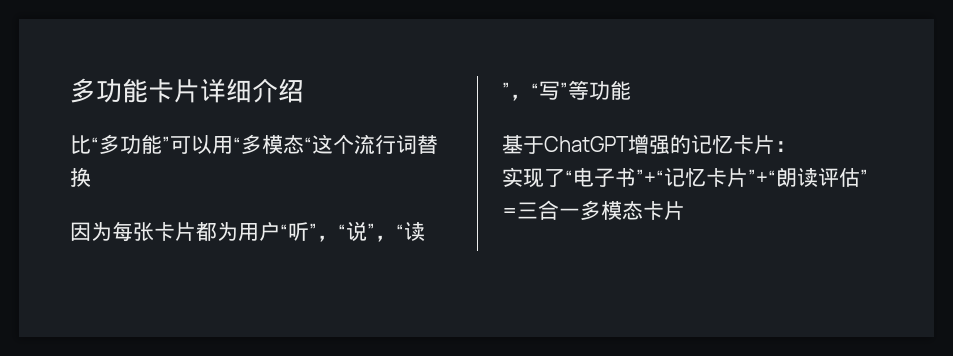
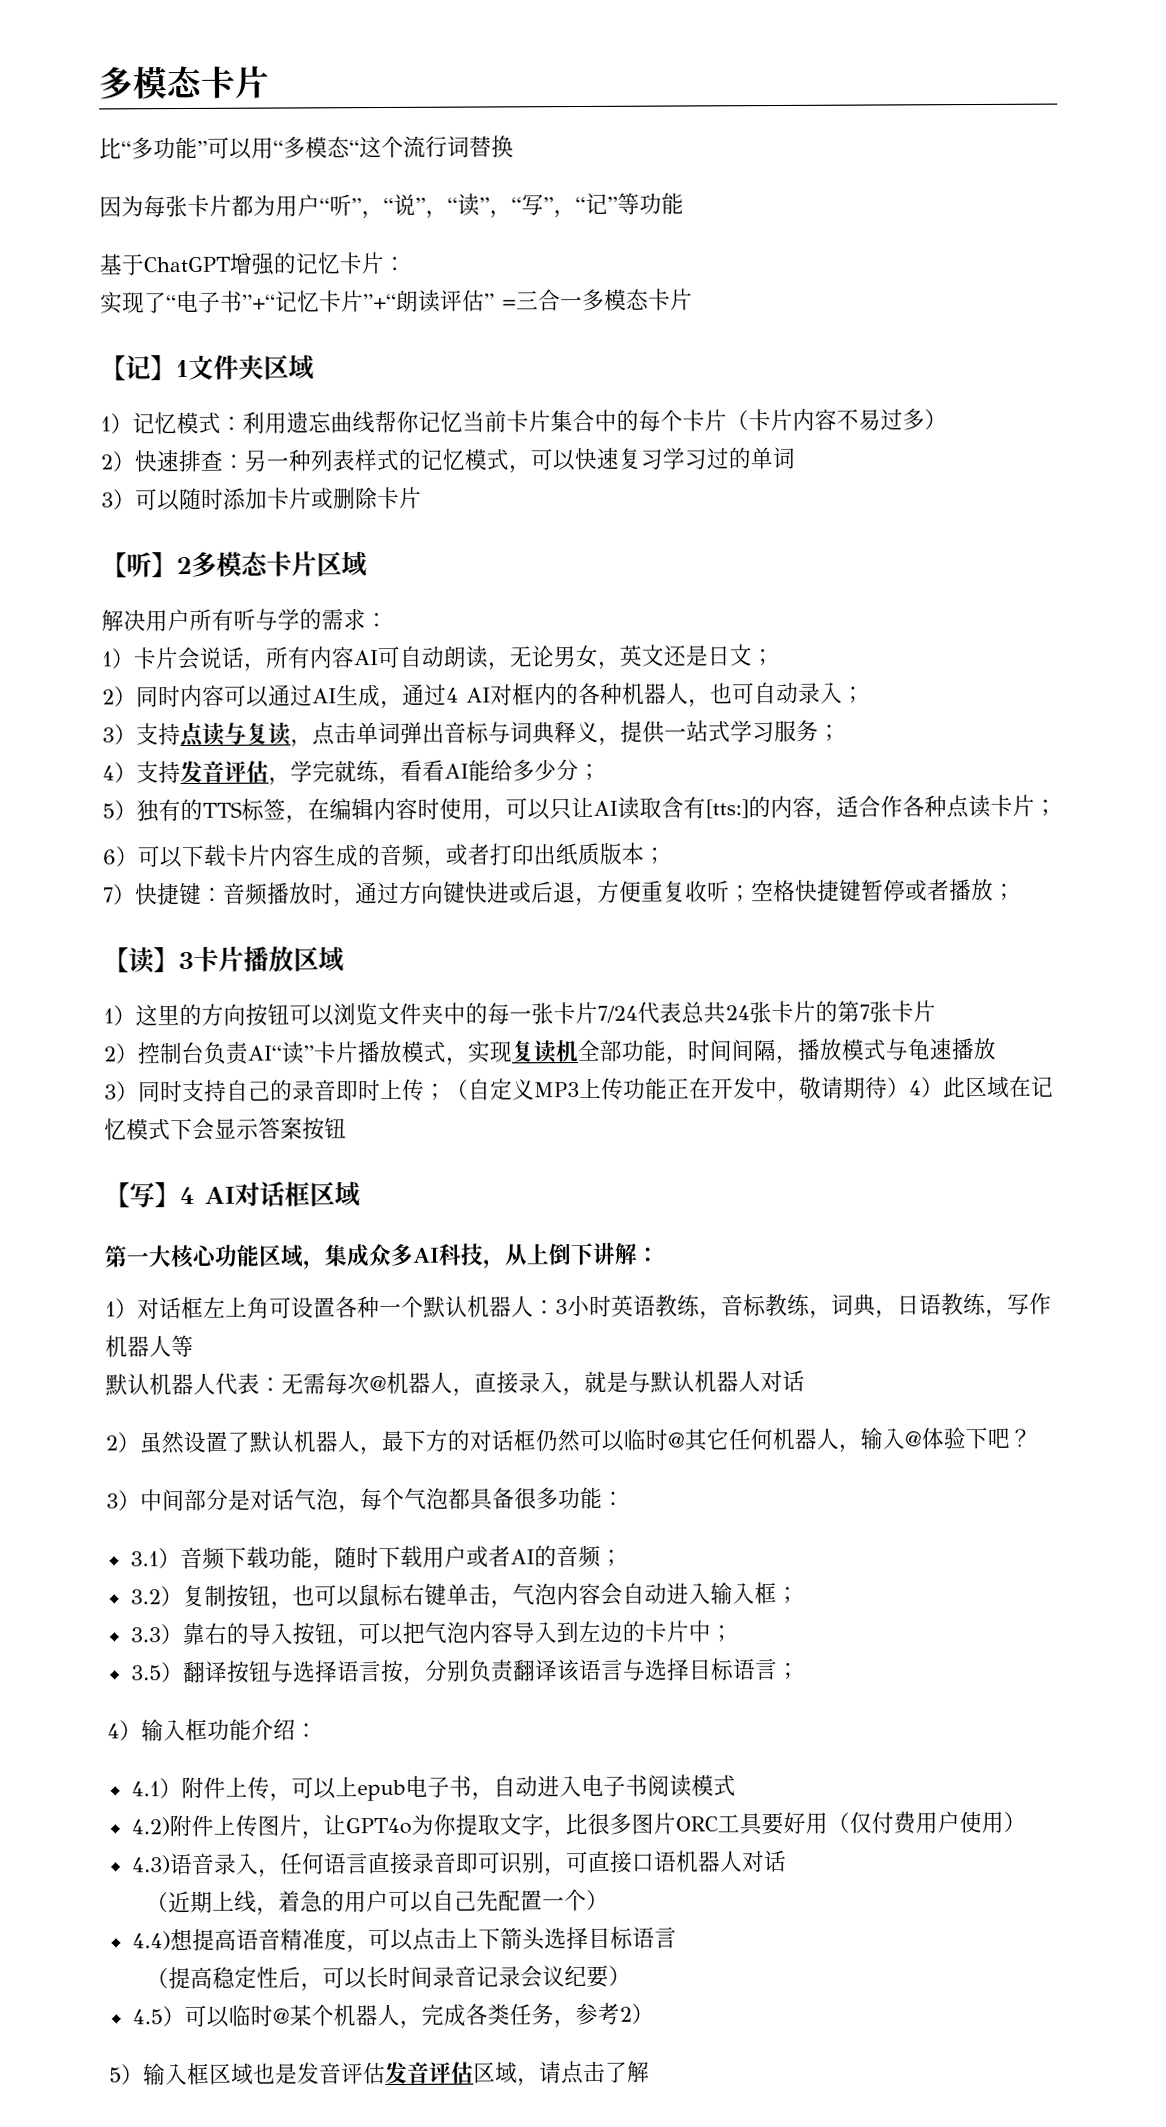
[70,78,304,103] 多功能卡片详细介绍 -> [98,65,270,100] 多模态卡片
(568, 90) none -> [553,192,618,219] ，“记”
(685, 210) none -> [100,354,314,381] [100,408,947,435] [100,446,795,474] [101,486,422,512] [101,551,367,578] [101,608,388,632] [101,644,774,672] [102,681,865,710] [102,719,841,748] [102,759,601,786] [102,794,1057,824] [102,842,666,869] [103,878,1016,908] [103,946,344,974] [103,1000,936,1027] [103,1037,996,1066] [104,1075,1054,1103] [104,1117,347,1141] [104,1181,360,1208] [104,1242,660,1270] [105,1292,1052,1320] [105,1334,194,1358] [105,1369,805,1397] [105,1426,1032,1456] [106,1486,625,1514] [129,1544,623,1572] [129,1582,799,1610] [129,1620,733,1648] [130,1658,800,1685] [107,1718,318,1742] [130,1774,736,1802] [130,1810,1026,1840] [131,1849,787,1878] [146,1888,610,1916] [131,1926,677,1954] [146,1964,632,1992] [131,2002,654,2029] [109,2060,650,2087] // 【记】1文件夹区域 // 1）记忆模式：利用遗忘曲线帮你记忆当前卡片集合中的每个卡片（卡片内容不易过多） // 2）快速排查：另一种列表样式的记忆模式，可以快速复习学习过的单词 // 3）可以随时添加卡片或删除卡片 // 【听】2多模态卡片区域 // 解决用户所有听与学的需求： // 1）卡片会说话，所有内容AI可自动朗读，无论男女，英文还是日文； // 2）同时内容可以通过AI生成，通过4 AI对框内的各种机器人，也可自动录入； // 3）支持点读与复读，点击单词弹出音标与词典释义，提供一站式学习服务； // 4）支持发音评估，学完就练，看看AI能给多少分； // 5）独有的TTS标签，在编辑内容时使用，可以只让AI读取含有[tts:]的内容，适合作各种点读卡片； // 6）可以下载卡片内容生成的音频，或者打印出纸质版本； // 7）快捷键：音频播放时，通过方向键快进或后退，方便重复收听；空格快捷键暂停或者播放； // 【读】3卡片播放区域 // 1）这里的方向按钮可以浏览文件夹中的每一张卡片7/24代表总共24张卡片的第7张卡片 // 2）控制台负责AI“读”卡片播放模式，实现复读机全部功能，时间间隔，播放模式与龟速播放 // 3）同时支持自己的录音即时上传；（自定义MP3上传功能正在开发中，敬请期待）4）此区域在记忆模式下会显示答案按钮 // 【写】4 AI对话框区域 // 第一大核心功能区域，集成众多AI科技，从上倒下讲解： // 1）对话框左上角可设置各种一个默认机器人：3小时英语教练，音标教练，词典，日语教练，写作机器人等 // 默认机器人代表：无需每次@机器人，直接录入，就是与默认机器人对话 // 2）虽然设置了默认机器人，最下方的对话框仍然可以临时@其它任何机器人，输入@体验下吧？ // 3）中间部分是对话气泡，每个气泡都具备很多功能： // 3.1）音频下载功能，随时下载用户或者AI的音频； // 3.2）复制按钮，也可以鼠标右键单击，气泡内容会自动进入输入框； // 3.3）靠右的导入按钮，可以把气泡内容导入到左边的卡片中； // 3.5）翻译按钮与选择语言按，分别负责翻译该语言与选择目标语言； // 4）输入框功能介绍： // 4.1）附件上传，可以上epub电子书，自动进入电子书阅读模式 // 4.2)附件上传图片，让GPT4o为你提取文字，比很多图片ORC工具要好用（仅付费用户使用） // 4.3)语音录入，任何语言直接录音即可识别，可直接口语机器人对话 // （近期上线，着急的用户可以自己先配置一个） // 4.4)想提高语音精准度，可以点击上下箭头选择目标语言 // （提高稳定性后，可以长时间录音记录会议纪要） // 4.5）可以临时@某个机器人，完成各类任务，参考2） // 5）输入框区域也是发音评估发音评估区域，请点击了解

